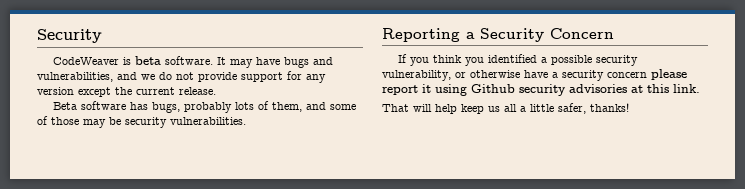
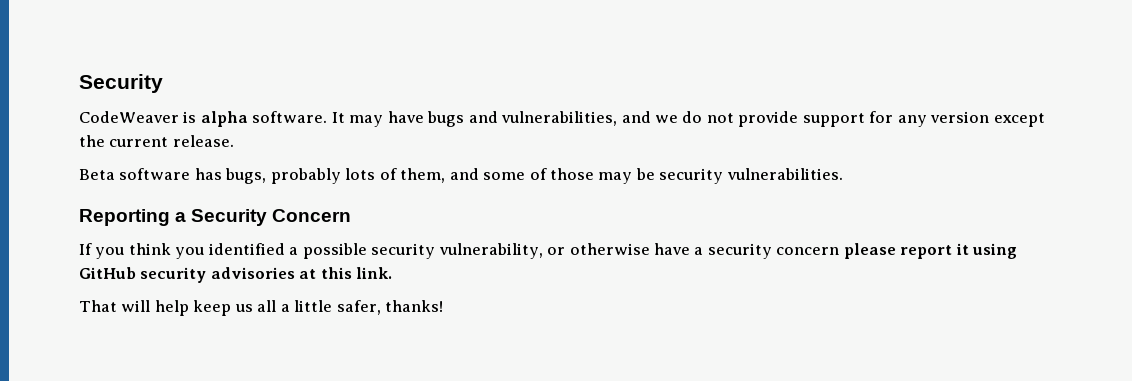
[134,56,161,65] beta -> [200,111,248,127] alpha
[471,84,515,93] Github -> [79,267,136,279] GitHub

